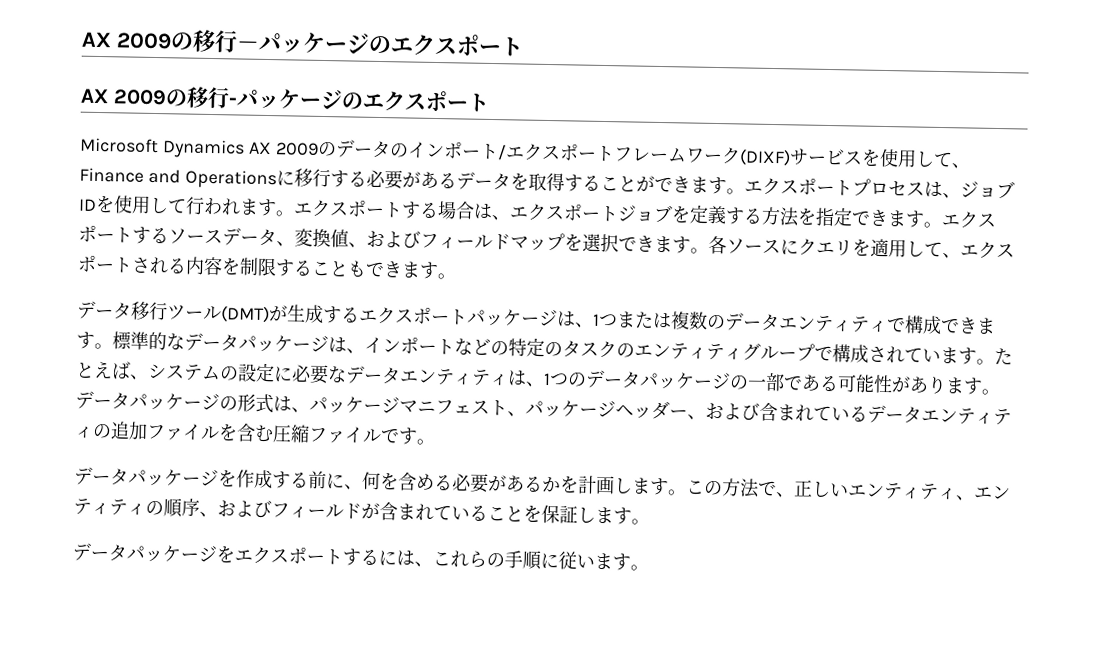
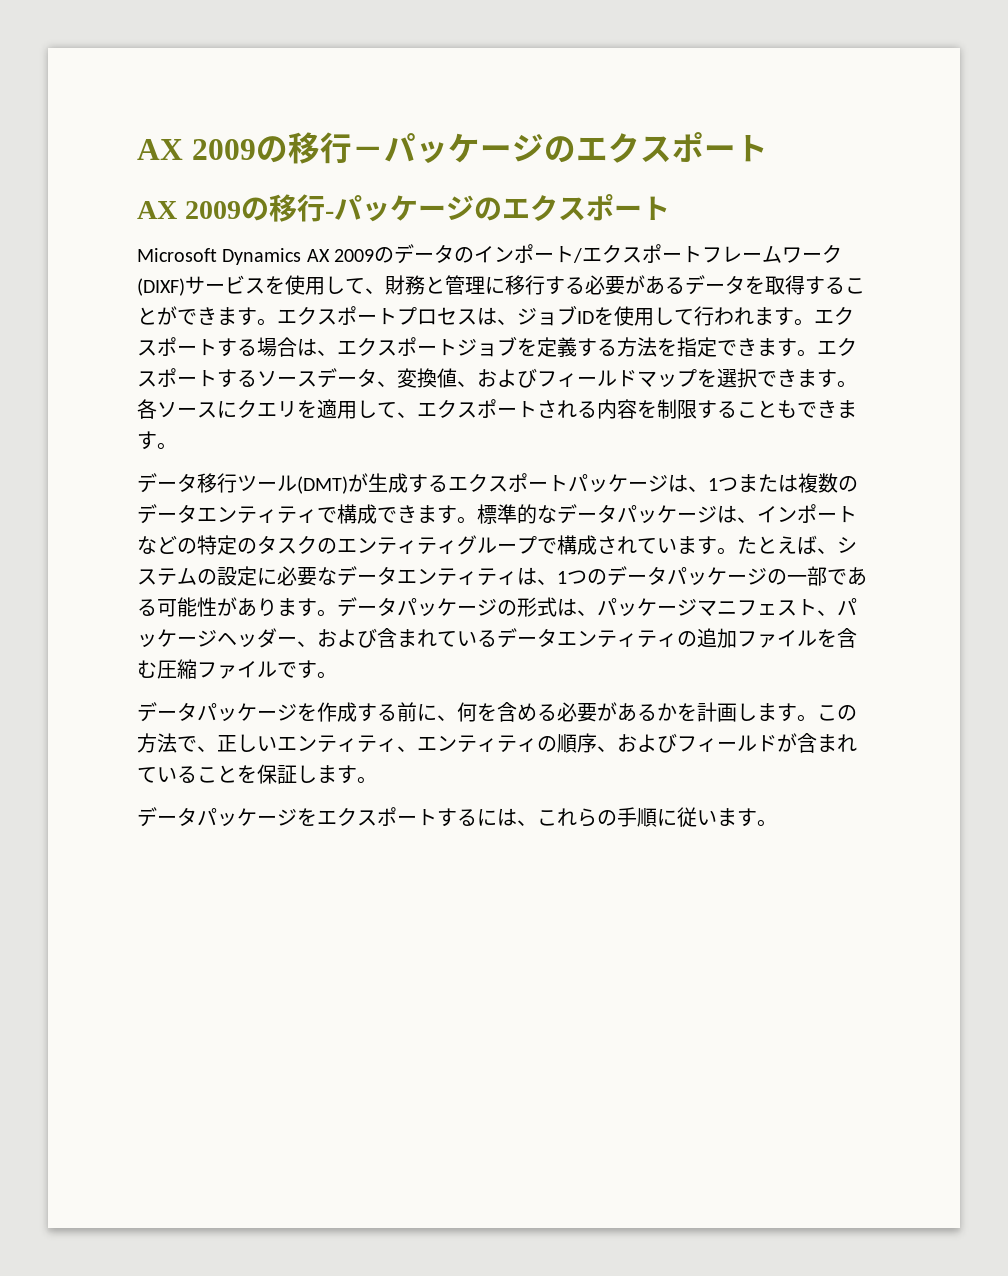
[79,167,277,190] Finance and Operations -> [385,275,485,295] 財務と管理

